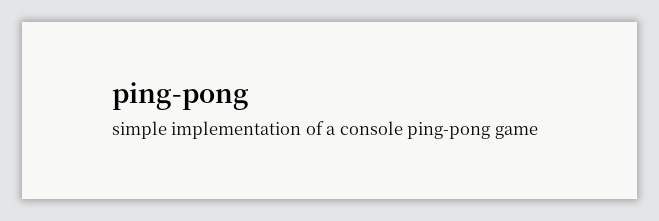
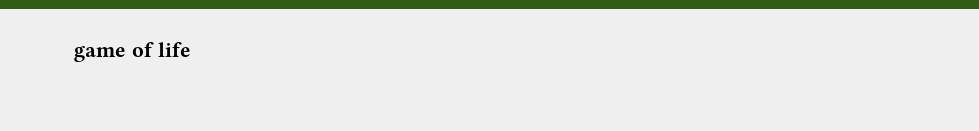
[112,82,249,110] [112,121,538,139] ping-pong // simple implementation of a console ping-pong game -> [74,42,191,62] game of life

